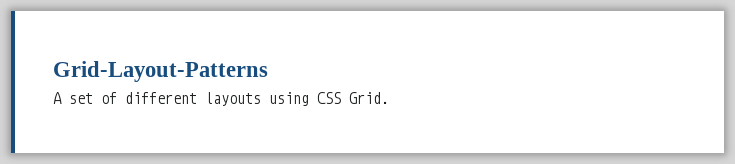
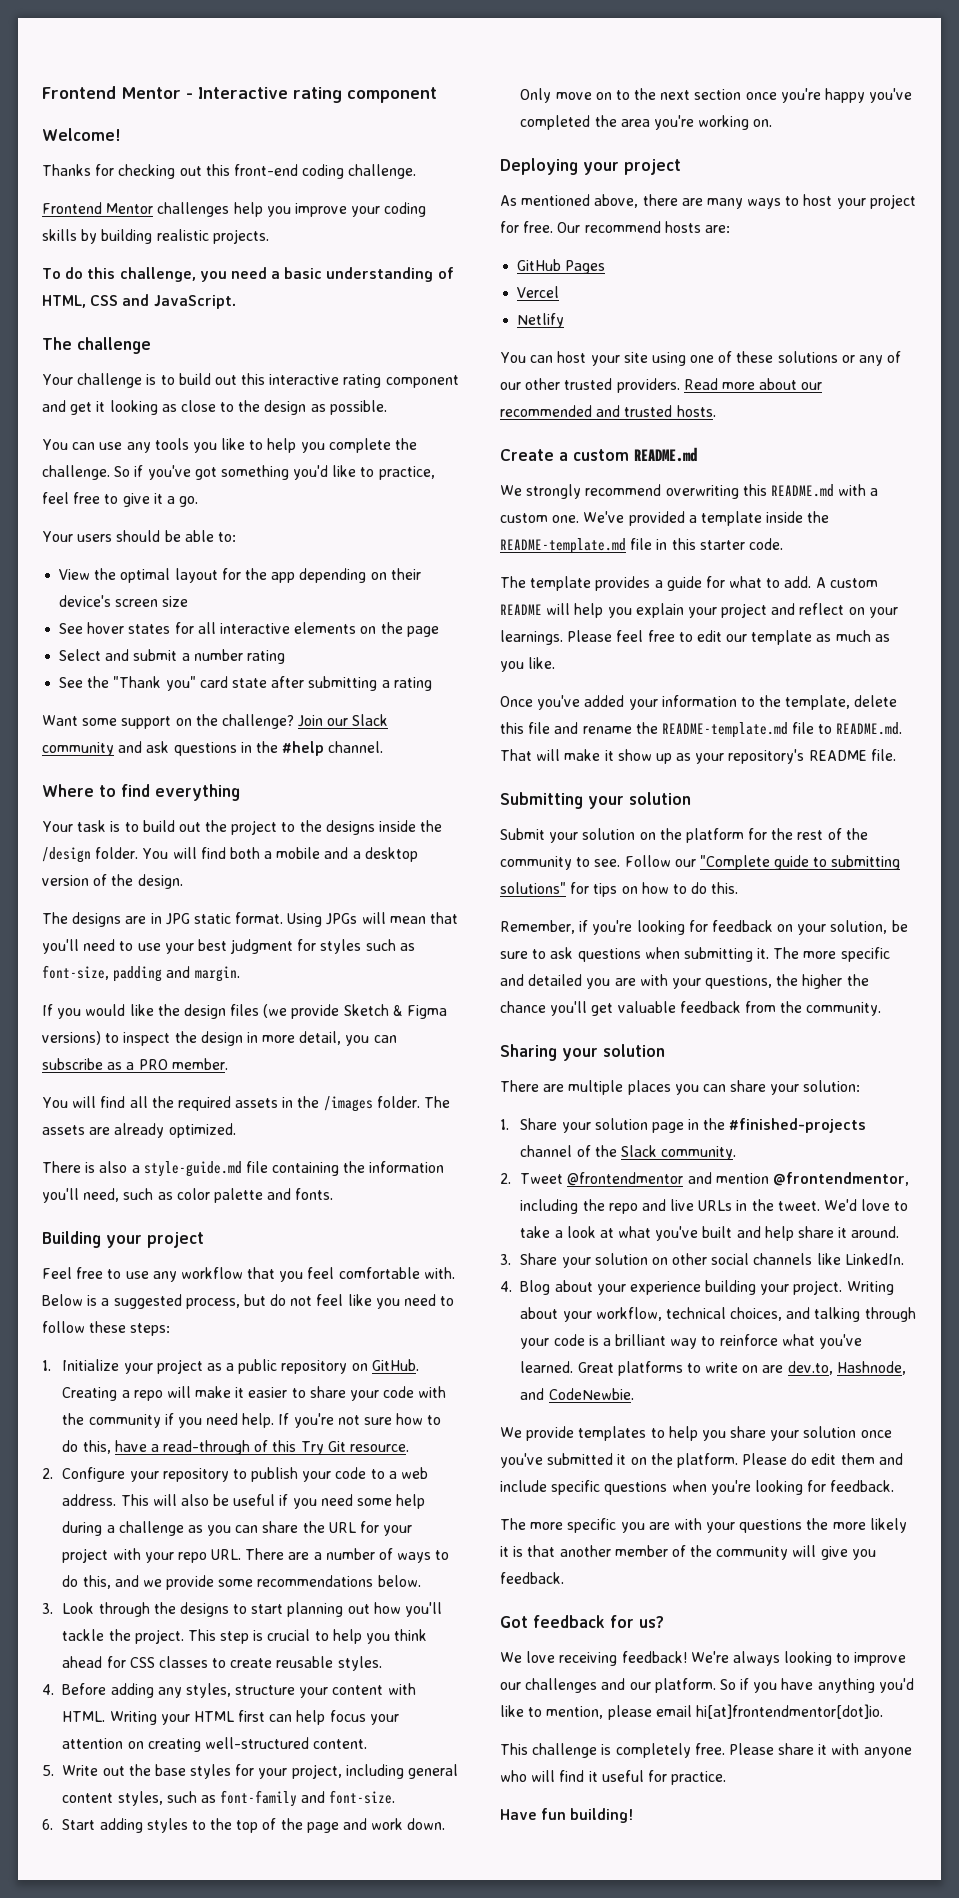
[53,61,268,82] [53,92,389,106] Grid-Layout-Patterns // A set of different layouts using CSS Grid. -> [42,86,437,103] [42,128,121,141] [42,164,417,179] [42,202,427,217] [42,229,269,244] [42,267,454,282] [42,294,236,309] [42,337,151,354] [42,373,459,388] [42,400,387,415] [42,438,418,453] [42,465,435,480] [42,492,199,507] [42,530,236,542] [59,568,421,583] [59,595,189,607] [59,622,439,637] [59,649,285,664] [59,676,432,691] [42,714,389,729] [42,741,384,756] [42,784,240,801] [42,820,443,835] [42,847,418,863] [42,874,183,889] [42,912,459,927] [42,939,415,954] [42,965,240,982] [42,1004,448,1019] [42,1031,397,1046] [42,1058,228,1070] [42,1096,451,1112] [42,1123,236,1138] [42,1161,445,1177] [42,1188,334,1203] [42,1231,204,1248] [42,1267,455,1282] [42,1294,455,1309] [42,1321,171,1336] [42,1359,419,1374] [62,1386,447,1401] [62,1413,442,1428] [62,1440,409,1455] [42,1467,428,1482] [62,1494,426,1509] [62,1521,413,1536] [62,1548,450,1563] [62,1575,421,1590] [42,1602,442,1617] [62,1629,428,1644] [62,1656,382,1671] [42,1683,416,1698] [62,1710,399,1725] [62,1737,368,1752] [42,1764,458,1779] [62,1790,396,1807] [42,1818,446,1833] [520,88,913,103] [520,115,773,130] [500,158,681,175] [500,194,916,209] [500,221,730,233] [517,259,606,274] [517,286,560,298] [517,313,565,328] [500,351,902,366] [500,378,823,393] [500,405,716,417] [500,447,697,462] [500,484,879,499] [500,511,830,526] [500,538,783,554] [500,576,878,591] [500,603,898,618] [500,630,890,645] [500,657,556,672] [500,695,898,710] [500,722,903,738] [500,749,896,764] [500,792,691,809] [500,828,868,843] [500,855,901,870] [500,882,739,897] [500,920,908,935] [500,947,890,962] [500,974,869,989] [500,1001,882,1016] [500,1044,665,1061] [500,1080,861,1095] [500,1118,867,1133] [520,1145,737,1160] [500,1172,910,1186] [520,1199,909,1214] [520,1226,900,1241] [500,1253,904,1268] [500,1280,894,1295] [520,1307,916,1322] [520,1334,862,1349] [520,1361,906,1376] [520,1388,634,1400] [500,1426,892,1441] [500,1453,903,1468] [500,1480,895,1495] [500,1518,907,1533] [500,1545,876,1560] [500,1572,564,1584] [500,1615,664,1628] [500,1651,907,1666] [500,1678,914,1693] [500,1704,883,1720] [500,1743,912,1758] [500,1770,727,1785] [500,1808,634,1823] Frontend Mentor - Interactive rating component // Welcome! // Thanks for checking out this front-end coding challenge. // Frontend Mentor challenges help you improve your coding skills by building realistic projects. // To do this challenge, you need a basic understanding of HTML, CSS and JavaScript. // The challenge // Your challenge is to build out this interactive rating component and get it looking as close to the design as possible. // You can use any tools you like to help you complete the challenge. So if you've got something you'd like to practice, feel free to give it a go. // Your users should be able to: // View the optimal layout for the app depending on their device's screen size // See hover states for all interactive elements on the page // Select and submit a number rating // See the "Thank you" card state after submitting a rating // Want some support on the challenge? Join our Slack community and ask questions in the #help channel. // Where to find everything // Your task is to build out the project to the designs inside the /design folder. You will find both a mobile and a desktop version of the design. // The designs are in JPG static format. Using JPGs will mean that you'll need to use your best judgment for styles such as font-size, padding and margin. // If you would like the design files (we provide Sketch & Figma versions) to inspect the design in more detail, you can subscribe as a PRO member. // You will find all the required assets in the /images folder. The assets are already optimized. // There is also a style-guide.md file containing the information you'll need, such as color palette and fonts. // Building your project // Feel free to use any workflow that you feel comfortable with. Below is a suggested process, but do not feel like you need to follow these steps: // 1. Initialize your project as a public repository on GitHub. Creating a repo will make it easier to share your code with the community if you need help. If you're not sure how to do this, have a read-through of this Try Git resource. // 2. Configure your repository to publish your code to a web address. This will also be useful if you need some help during a challenge as you can share the URL for your project with your repo URL. There are a number of ways to do this, and we provide some recommendations below. // 3. Look through the designs to start planning out how you'll tackle the project. This step is crucial to help you think ahead for CSS classes to create reusable styles. // 4. Before adding any styles, structure your content with HTML. Writing your HTML first can help focus your attention on creating well-structured content. // 5. Write out the base styles for your project, including general content styles, such as font-family and font-size. // 6. Start adding styles to the top of the page and work down. Only move on to the next section once you're happy you've completed the area you're working on. // Deploying your project // As mentioned above, there are many ways to host your project for free. Our recommend hosts are: // GitHub Pages // Vercel // Netlify // You can host your site using one of these solutions or any of our other trusted providers. Read more about our recommended and trusted hosts. // Create a custom README.md // We strongly recommend overwriting this README.md with a custom one. We've provided a template inside the README-template.md file in this starter code. // The template provides a guide for what to add. A custom README will help you explain your project and reflect on your learnings. Please feel free to edit our template as much as you like. // Once you've added your information to the template, delete this file and rename the README-template.md file to README.md. That will make it show up as your repository's README file. // Submitting your solution // Submit your solution on the platform for the rest of the community to see. Follow our "Complete guide to submitting solutions" for tips on how to do this. // Remember, if you're looking for feedback on your solution, be sure to ask questions when submitting it. The more specific and detailed you are with your questions, the higher the chance you'll get valuable feedback from the community. // Sharing your solution // There are multiple places you can share your solution: // 1. Share your solution page in the #finished-projects channel of the Slack community. // 2. Tweet @frontendmentor and mention @frontendmentor, including the repo and live URLs in the tweet. We'd love to take a look at what you've built and help share it around. // 3. Share your solution on other social channels like LinkedIn. // 4. Blog about your experience building your project. Writing about your workflow, technical choices, and talking through your code is a brilliant way to reinforce what you've learned. Great platforms to write on are dev.to, Hashnode, and CodeNewbie. // We provide templates to help you share your solution once you've submitted it on the platform. Please do edit them and include specific questions when you're looking for feedback. // The more specific you are with your questions the more likely it is that another member of the community will give you feedback. // Got feedback for us? // We love receiving feedback! We're always looking to improve our challenges and our platform. So if you have anything you'd like to mention, please email hi[at]frontendmentor[dot]io. // This challenge is completely free. Please share it with anyone who will find it useful for practice. // Have fun building!

